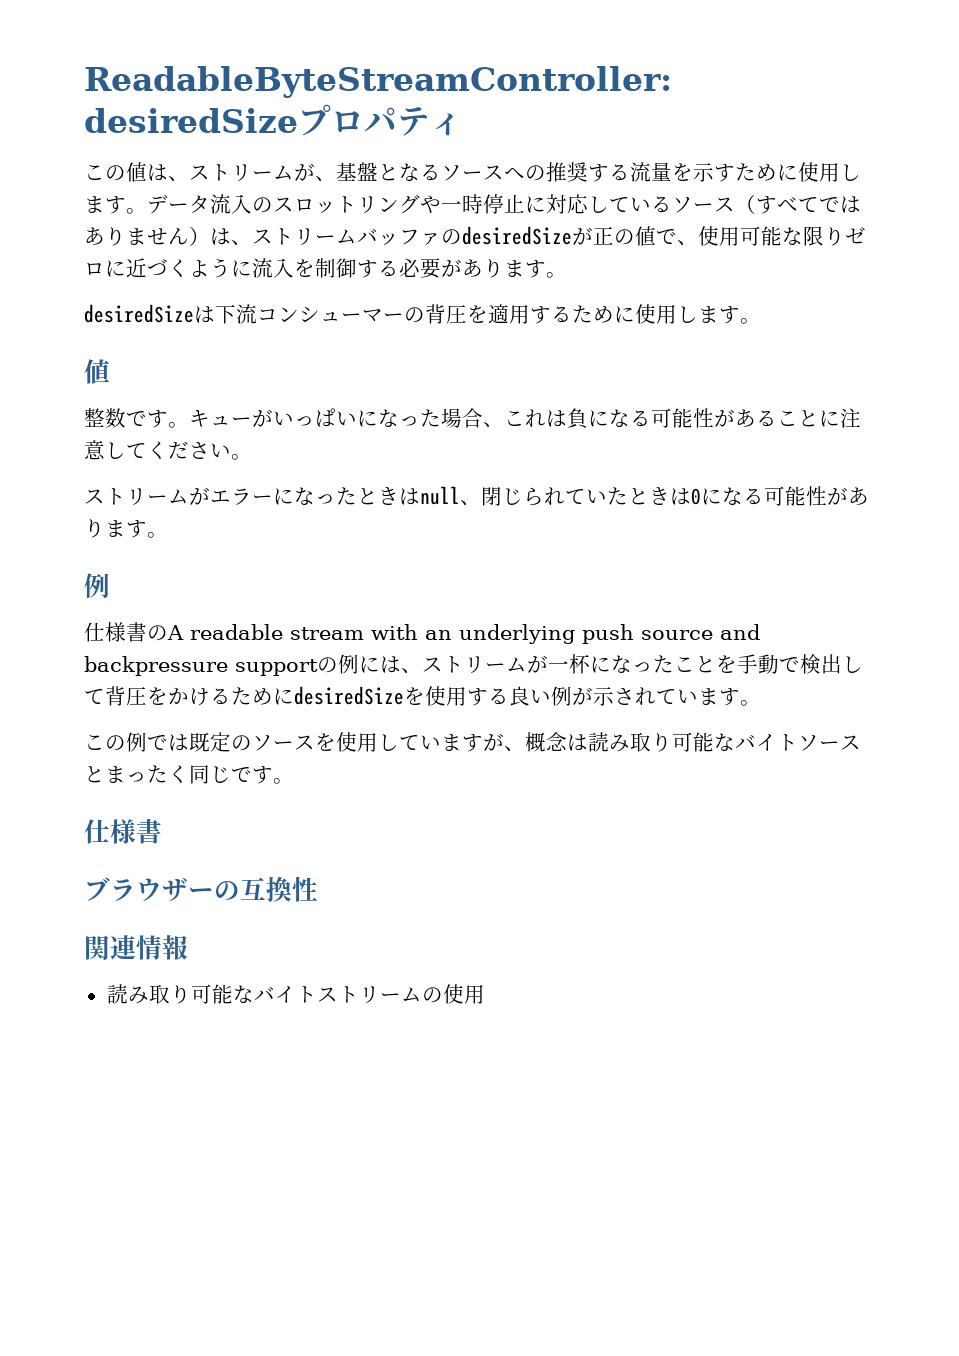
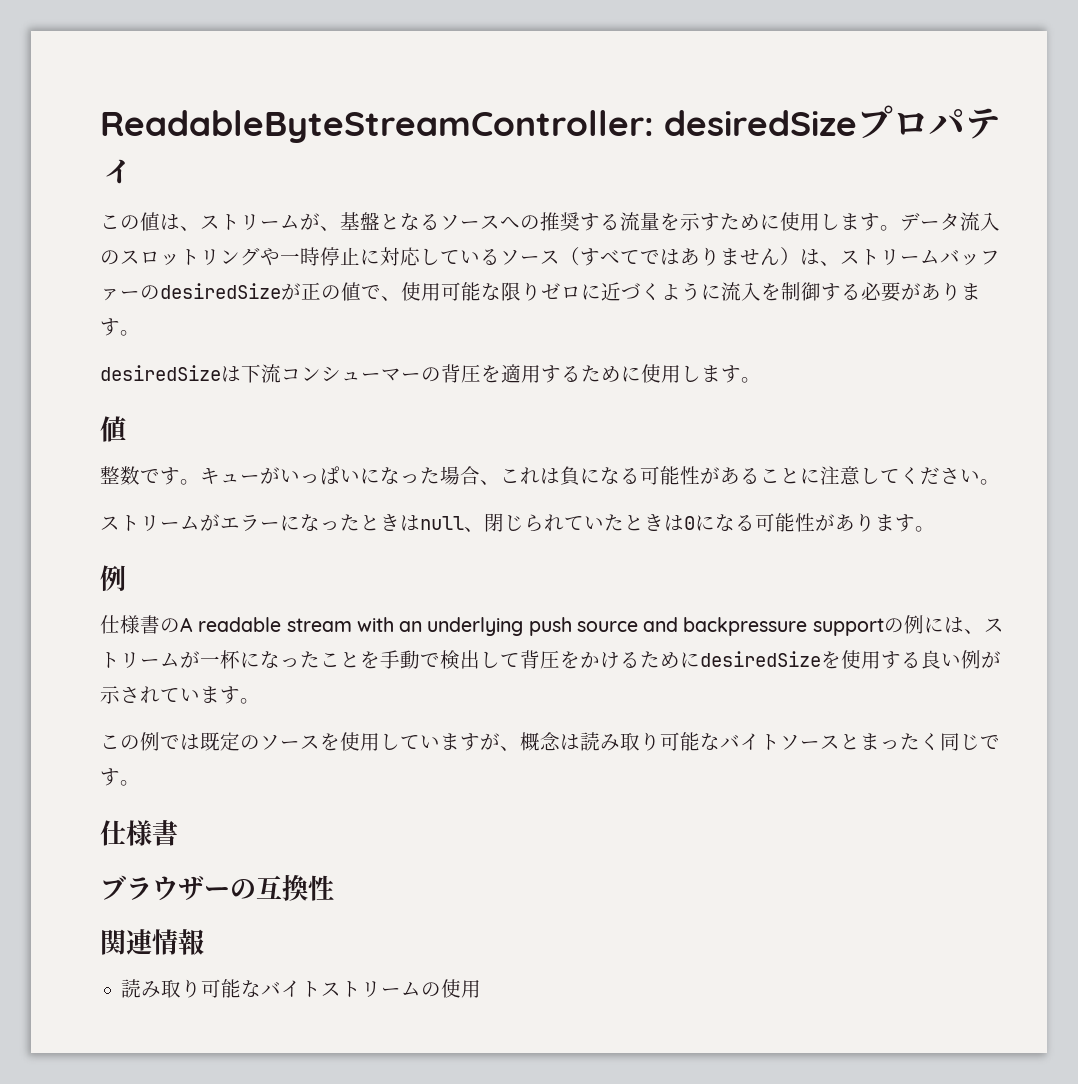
(441, 239) none -> [120,290,140,299] ー

